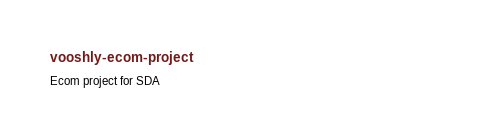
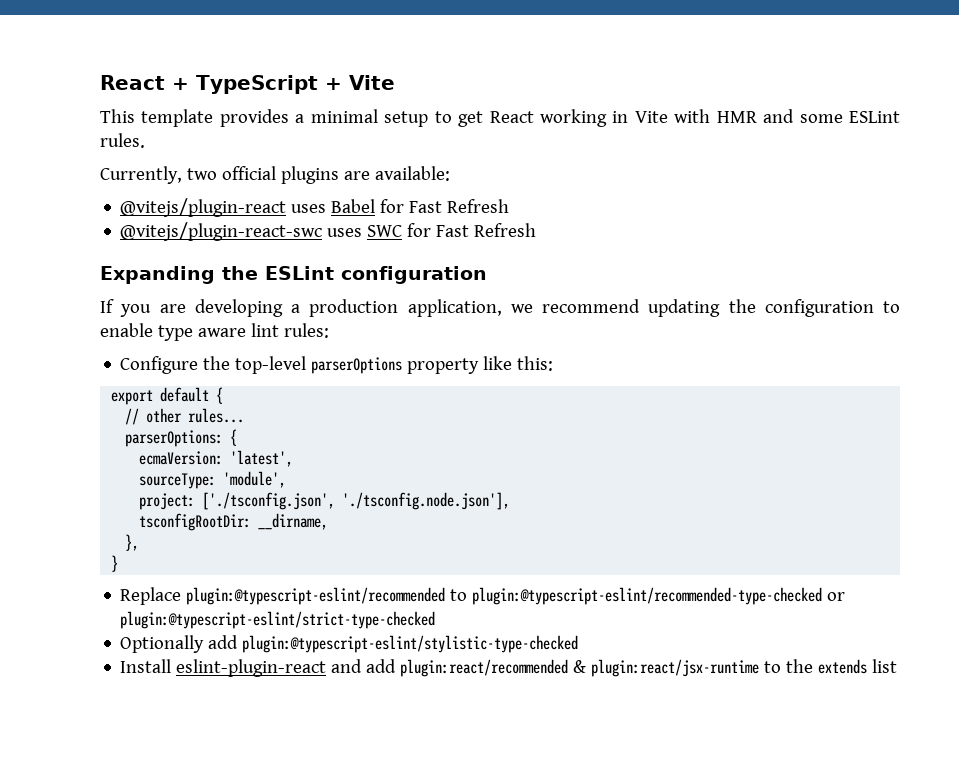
[50,51,194,65] [50,76,161,88] vooshly-ecom-project // Ecom project for SDA -> [100,75,395,94] [100,109,900,127] [100,133,145,148] [100,166,450,184] [120,198,510,217] [120,222,537,241] [100,266,487,284] [100,299,900,317] [100,323,329,341] [120,356,554,374] [111,387,224,405] [125,408,245,425] [125,429,238,447] [139,450,294,467] [139,471,287,489] [139,492,511,510] [139,513,329,531] [125,534,140,551] [111,555,119,572] [120,587,846,605] [120,611,436,629] [120,635,579,653] [120,659,898,677] React + TypeScript + Vite // This template provides a minimal setup to get React working in Vite with HMR and some ESLint rules. // Currently, two official plugins are available: // @vitejs/plugin-react uses Babel for Fast Refresh // @vitejs/plugin-react-swc uses SWC for Fast Refresh // Expanding the ESLint configuration // If you are developing a production application, we recommend updating the configuration to enable type aware lint rules: // Configure the top-level parserOptions property like this: // export default { // // other rules... // parserOptions: { // ecmaVersion: 'latest', // sourceType: 'module', // project: ['./tsconfig.json', './tsconfig.node.json'], // tsconfigRootDir: __dirname, // }, // } // Replace plugin:@typescript-eslint/recommended to plugin:@typescript-eslint/recommended-type-checked or plugin:@typescript-eslint/strict-type-checked // Optionally add plugin:@typescript-eslint/stylistic-type-checked // Install eslint-plugin-react and add plugin:react/recommended & plugin:react/jsx-runtime to the extends list

